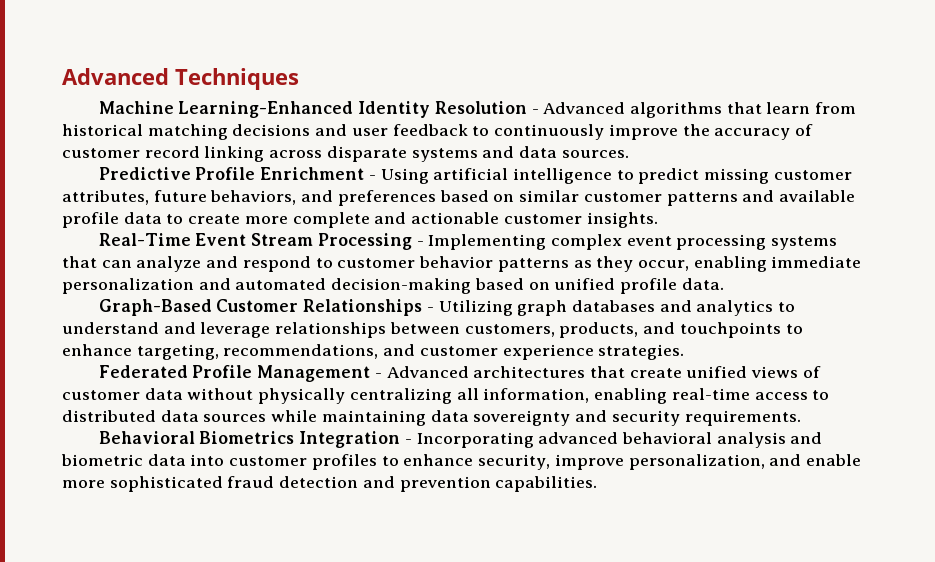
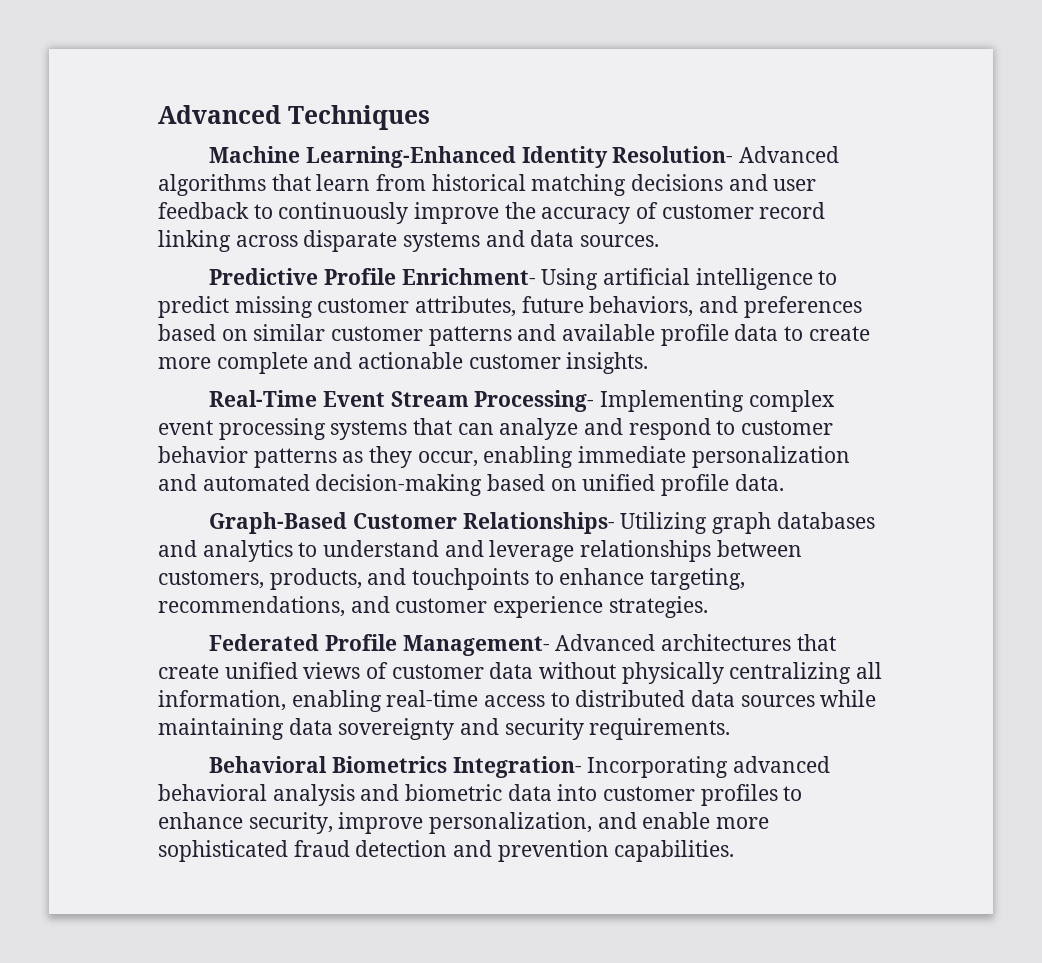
[434,101,539,114] Resolution - -> [612,146,734,163] Resolution-
[260,167,376,180] Enrichment - -> [401,268,536,285] Enrichment-
[317,233,424,250] Processing - -> [474,390,595,412] Processing-
[303,299,434,316] Relationships - -> [462,512,615,534] Relationships-
[257,365,382,382] Management - -> [402,635,550,656] Management-
[299,431,412,448] Integration - -> [452,756,582,778] Integration-

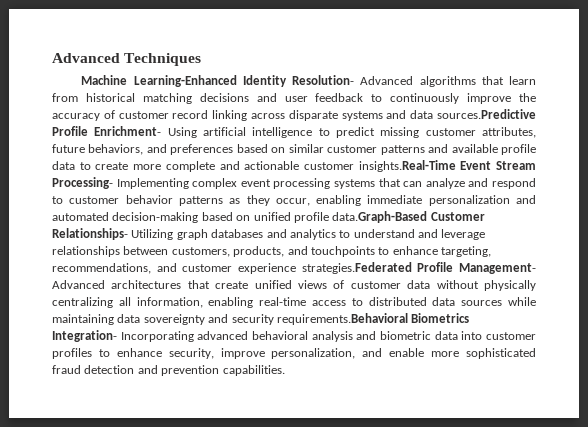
[580,235,660,247] [209,268,319,285] sources. // Predictive -> [437,109,536,119] sources.Predictive
[566,352,649,374] [209,390,318,407] insights. // Real-Time -> [358,160,456,172] insights.Real-Time
[734,474,784,491] [209,512,348,534] data. // Graph-Based -> [332,211,428,223] data.Graph-Based
[608,596,708,618] [209,634,320,651] strategies. // Federated -> [301,262,412,274] strategies.Federated
[589,718,731,740] [209,756,328,773] requirements. // Behavioral -> [276,313,408,325] requirements.Behavioral

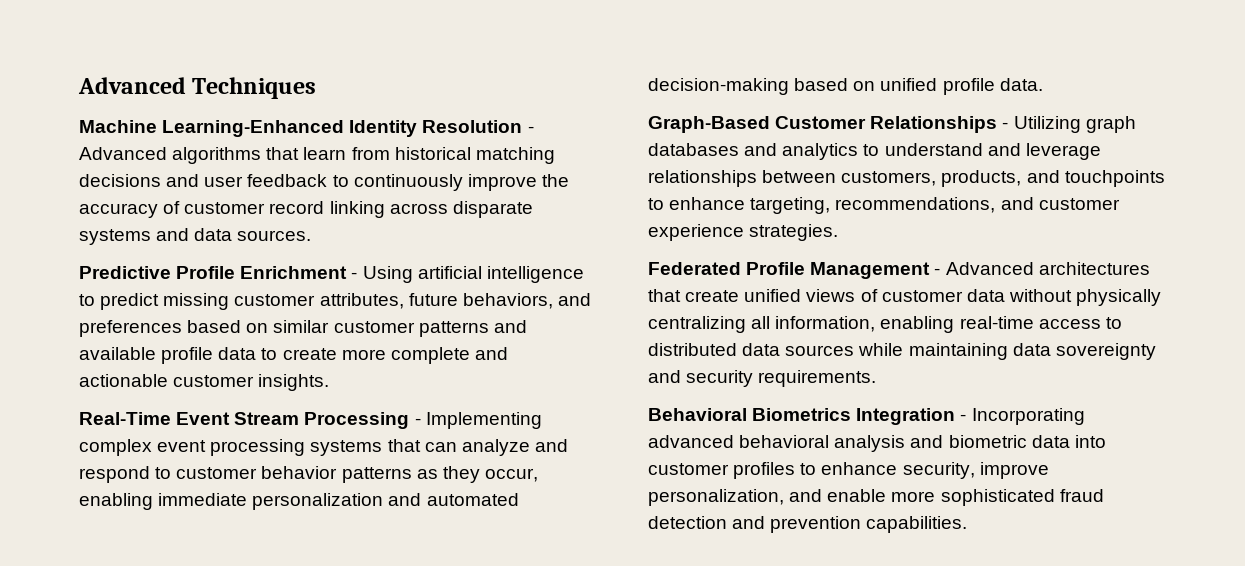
[292,75,355,85] Resolution- -> [422,120,534,133] Resolution -
[437,109,536,119] [52,126,162,136] sources.Predictive Profile Enrichment- -> [237,230,312,241] [79,266,358,279] sources. // Predictive Profile Enrichment -
[358,160,536,172] [52,177,113,189] insights.Real-Time Event Stream Processing- -> [258,374,330,391] [79,412,421,429] insights. // Real-Time Event Stream Processing -
[332,211,485,223] [52,228,128,240] data.Graph-Based Customer Relationships- -> [999,78,1043,91] [648,116,1009,133] data. // Graph-Based Customer Relationships -
[301,262,536,274] strategies.Federated Profile Management- -> [749,224,839,241] [648,262,941,279] strategies. // Federated Profile Management -
[276,313,470,325] [52,330,117,342] requirements.Behavioral Biometrics Integration- -> [758,370,877,387] [648,408,967,425] requirements. // Behavioral Biometrics Integration -

